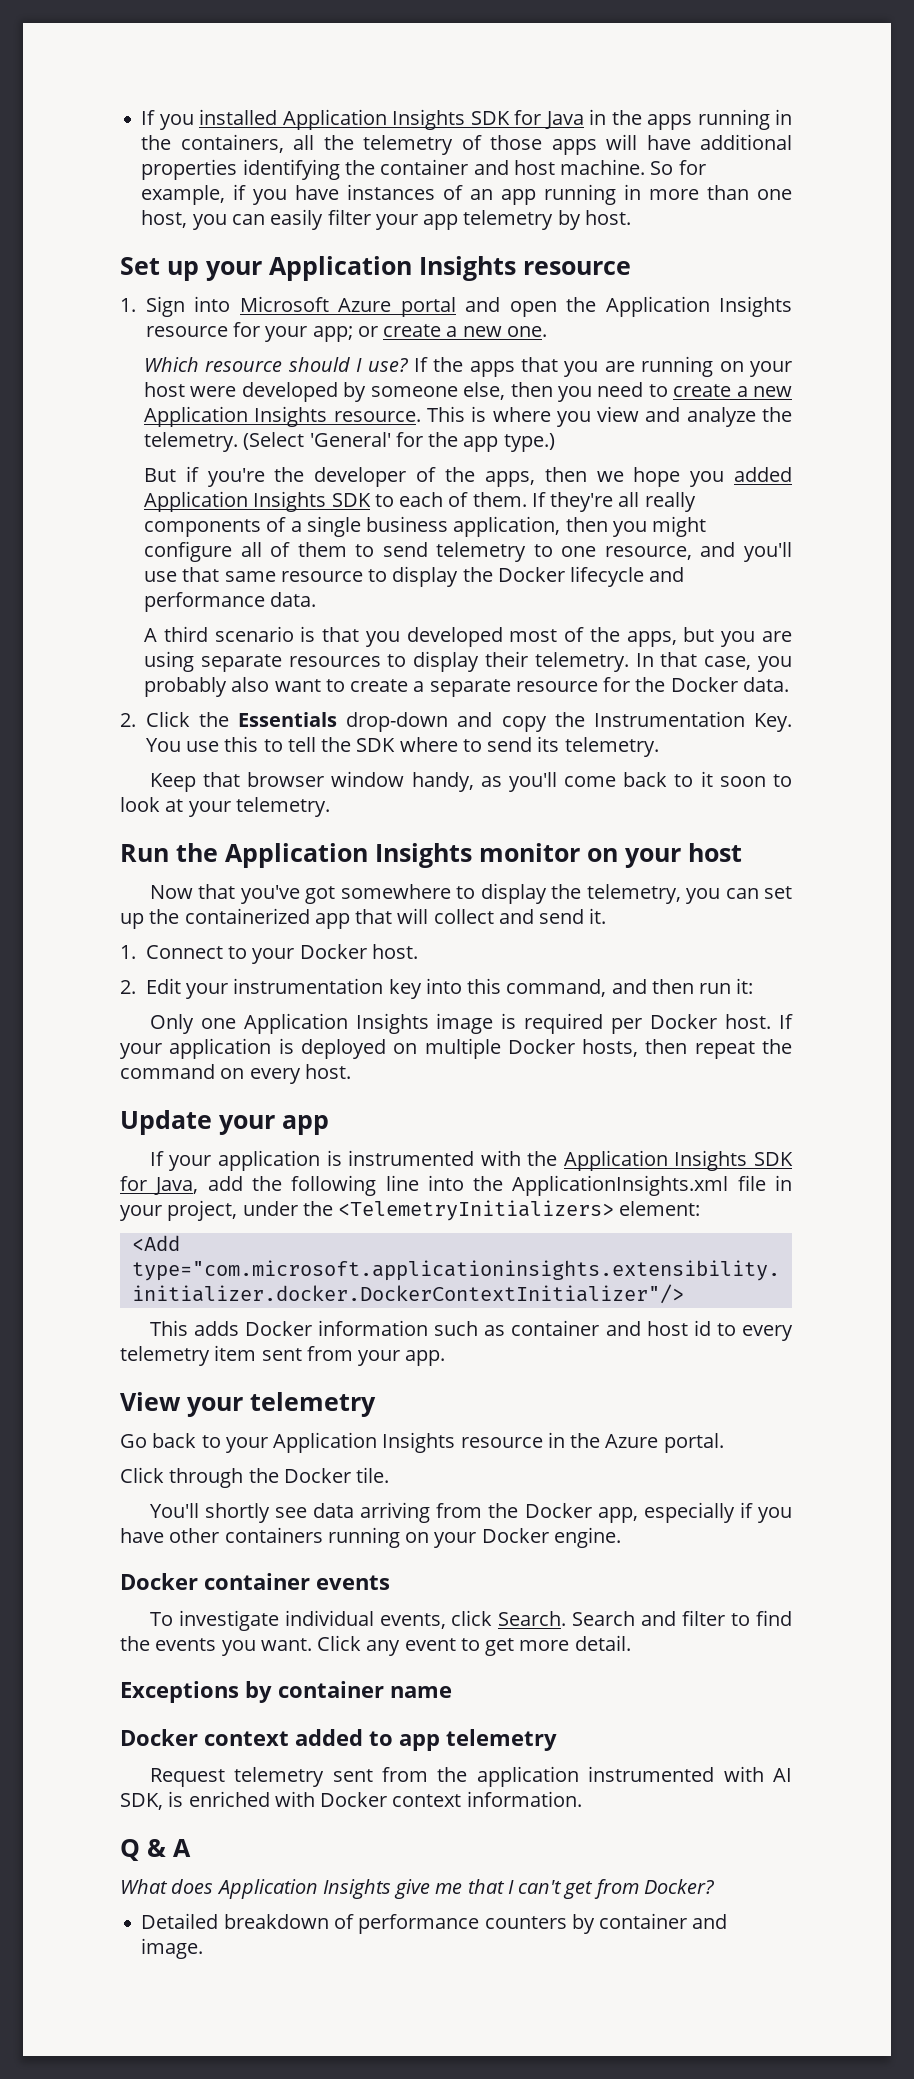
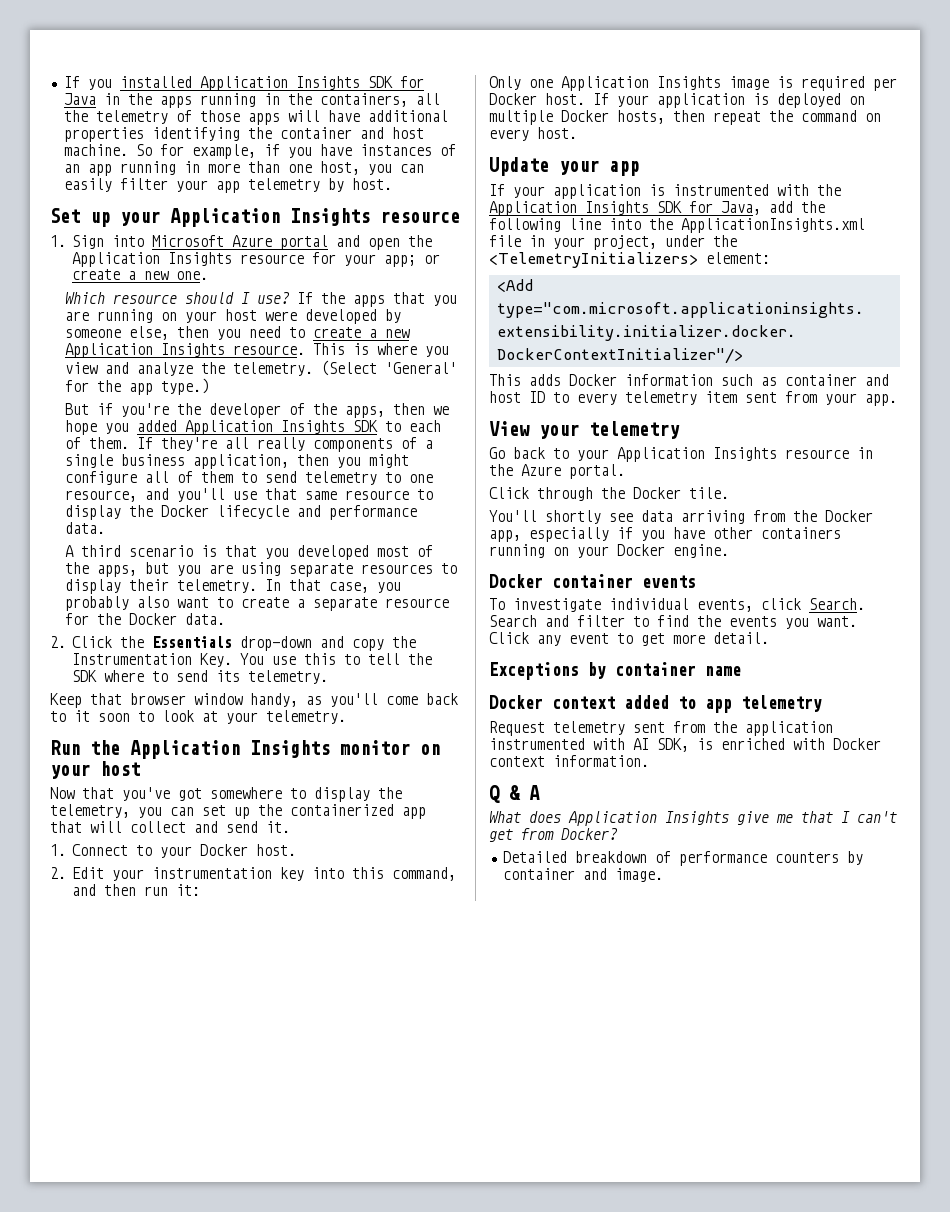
[693,1320,711,1336] id -> [529,391,545,403] ID

